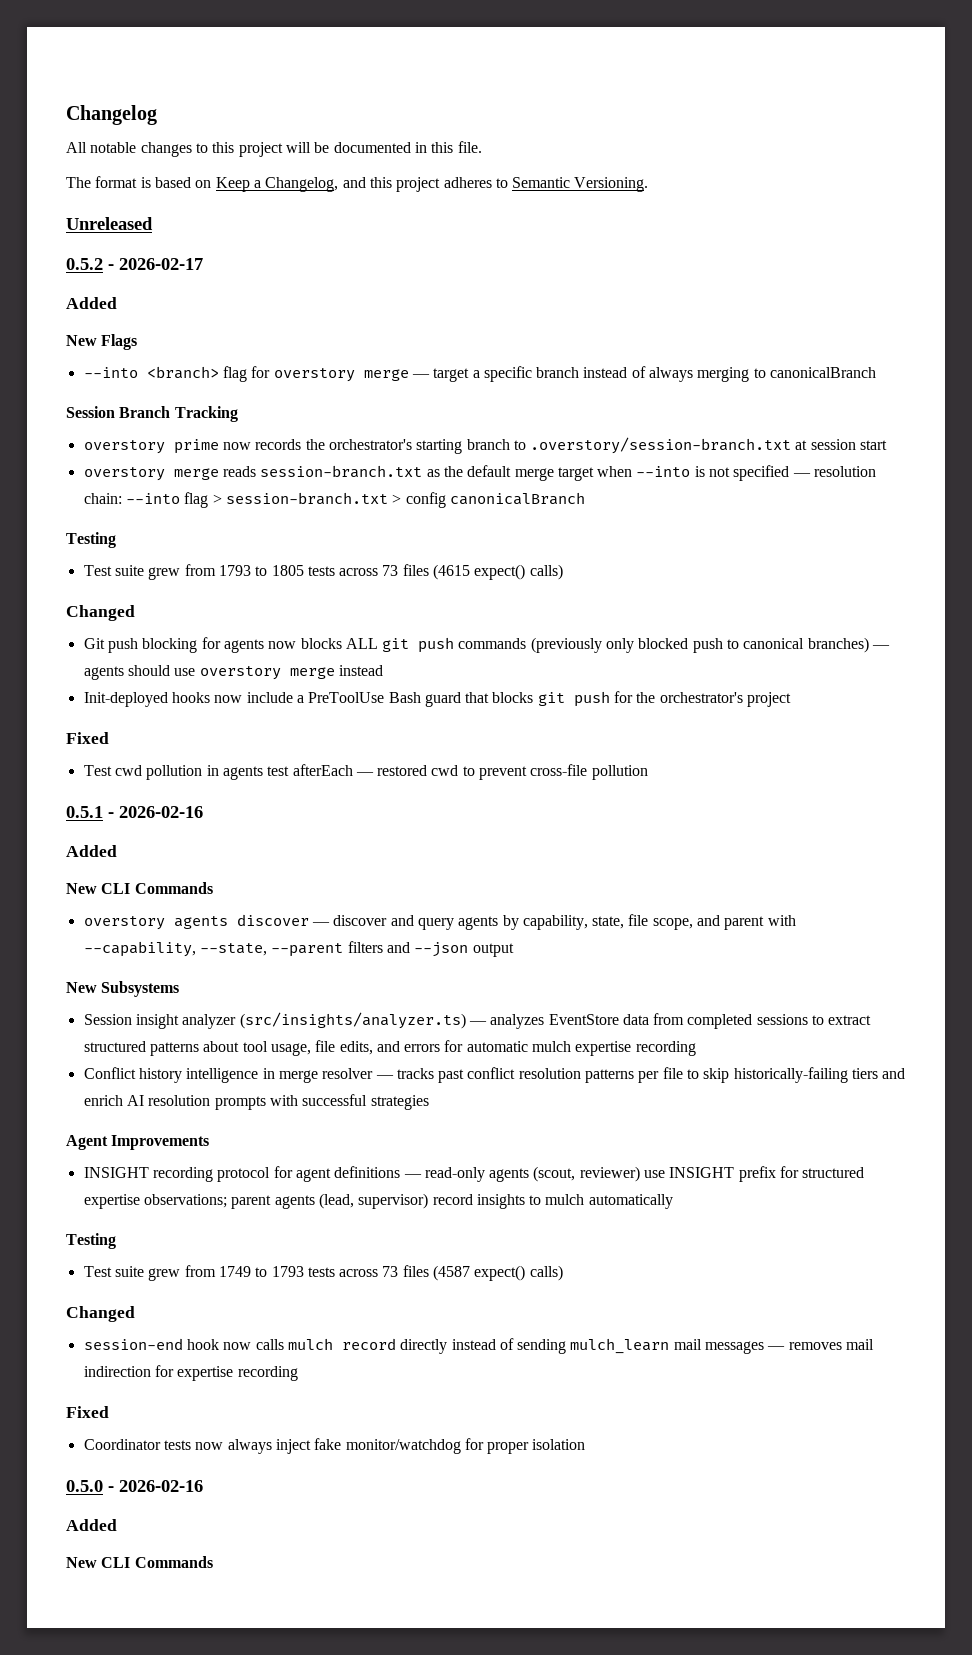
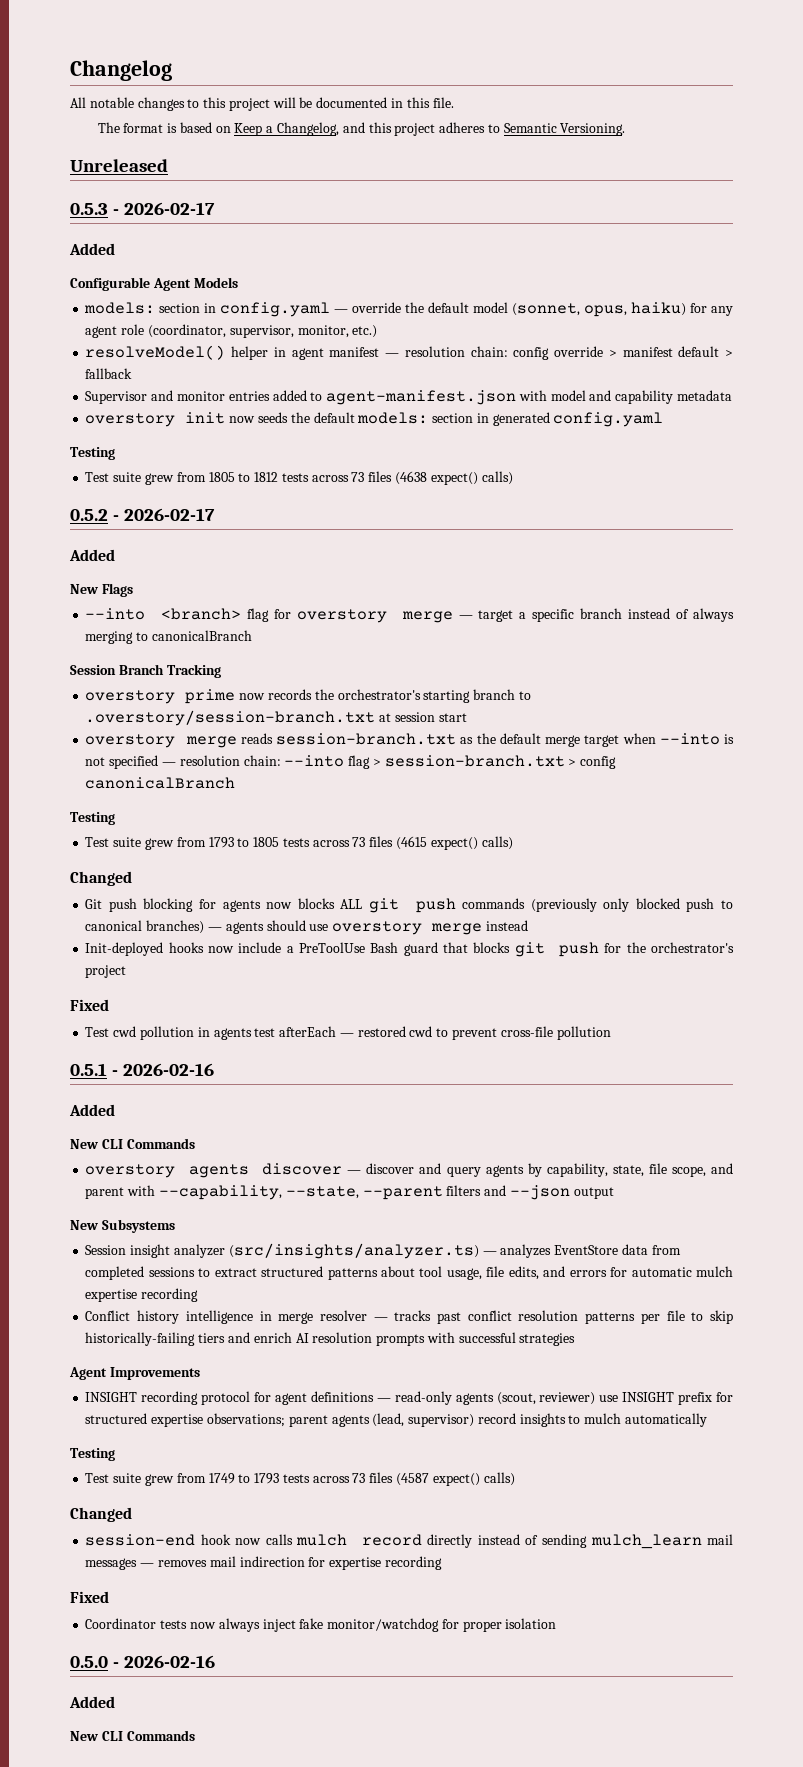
(153, 223) none -> [70,202,216,215] [69,243,115,255] [70,277,238,291] [84,302,733,317] [85,324,378,338] [85,345,734,360] [85,368,133,379] [85,390,732,405] [85,412,664,427] [70,447,115,460] [85,471,513,485] // 0.5.3 - 2026-02-17 // Added // Configurable Agent Models // models: section in config.yaml — override the default model (sonnet, opus, haiku) for any agent role (coordinator, supervisor, monitor, etc.) // resolveModel() helper in agent manifest — resolution chain: config override > manifest default > fallback // Supervisor and monitor entries added to agent-manifest.json with model and capability metadata // overstory init now seeds the default models: section in generated config.yaml // Testing // Test suite grew from 1805 to 1812 tests across 73 files (4638 expect() calls)

